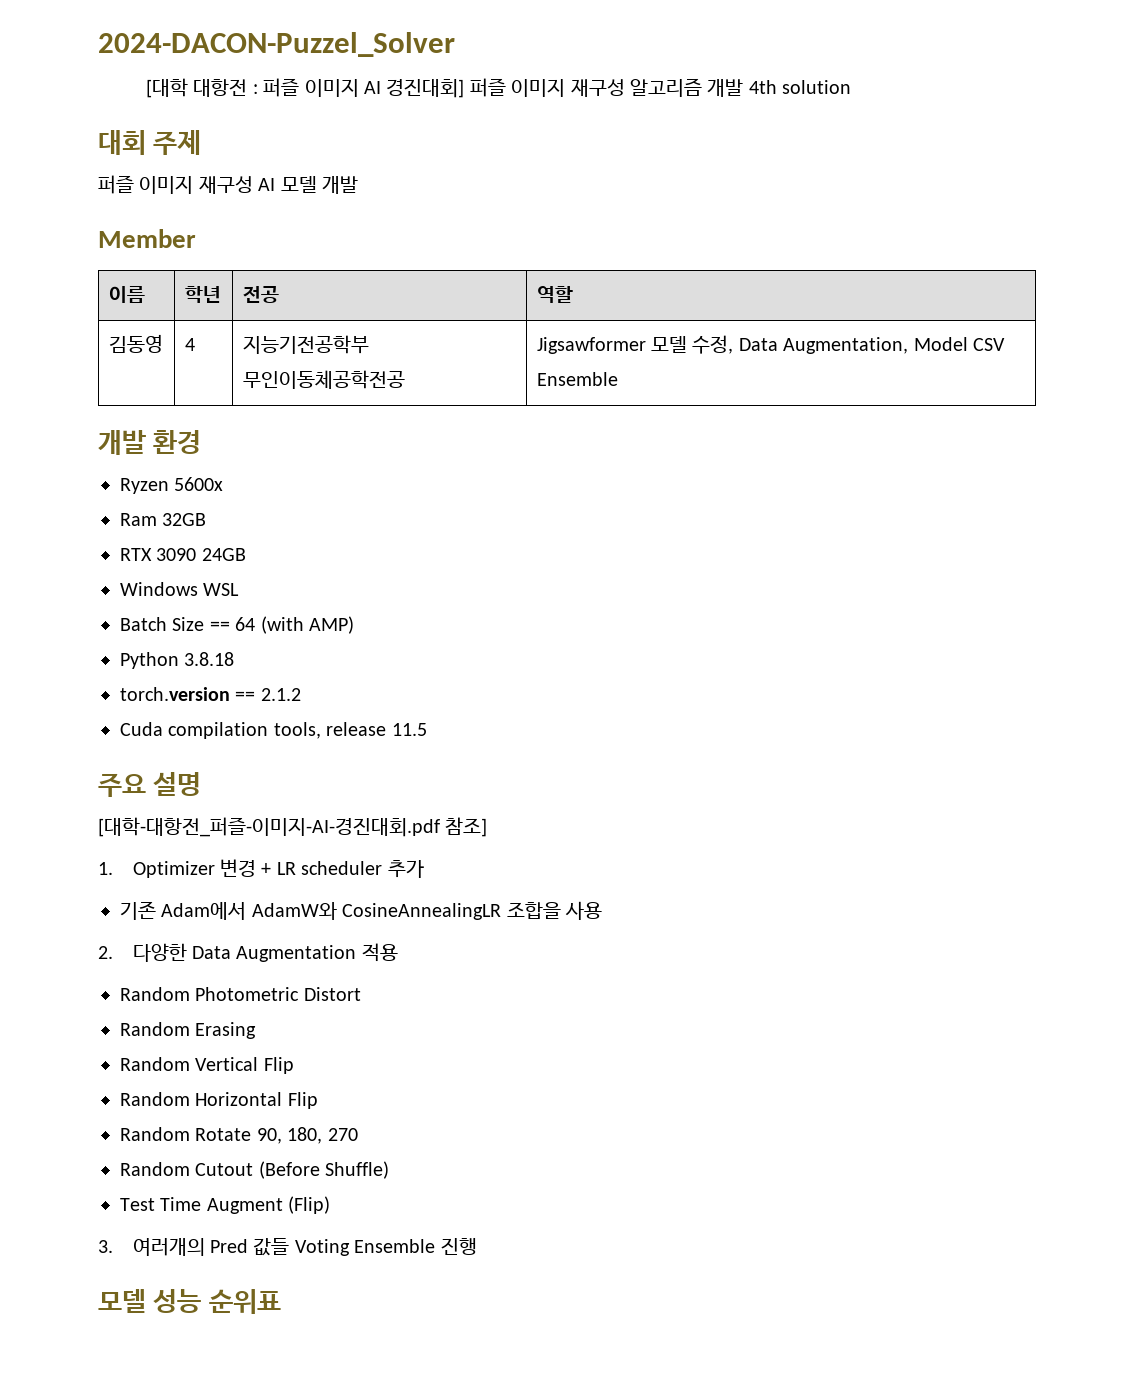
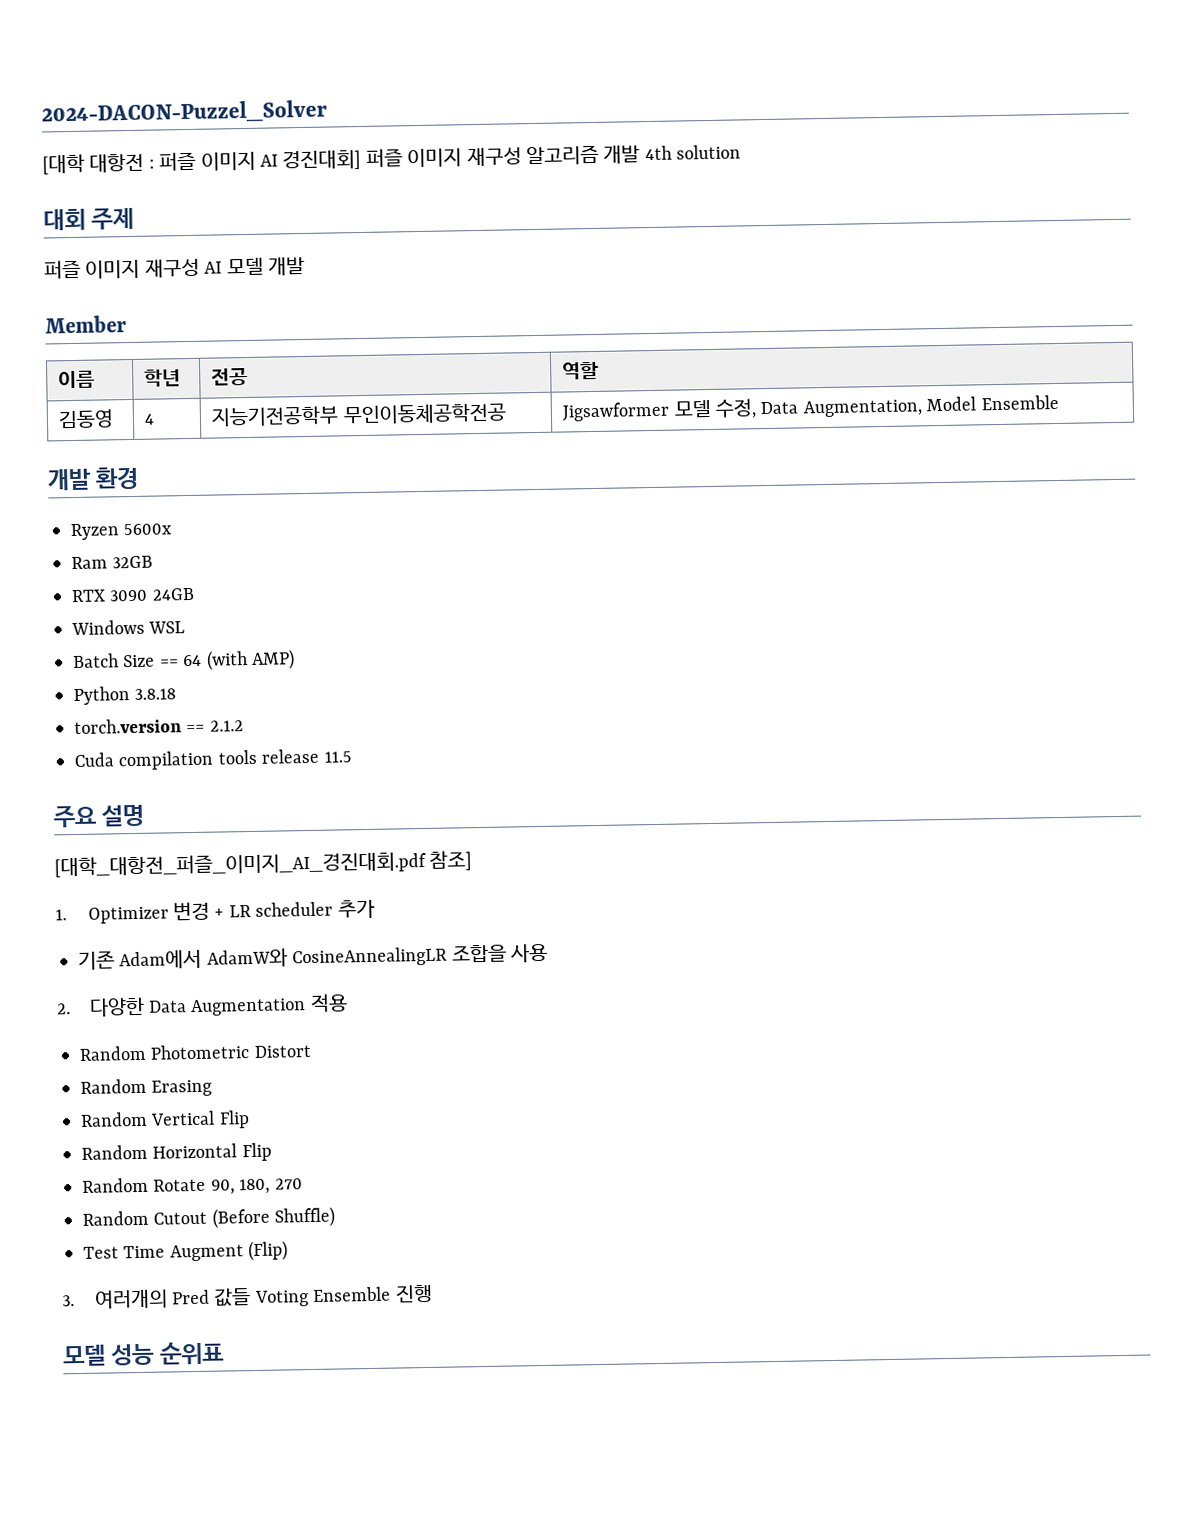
[973,338,1006,351] CSV -> (977, 404) none
[273,722,321,739] tools, -> [217,749,257,765] tools
[98,817,440,837] [대학-대항전_퍼즐-이미지-AI-경진대회.pdf -> [54,850,427,878] [대학_대항전_퍼즐_이미지_AI_경진대회.pdf

